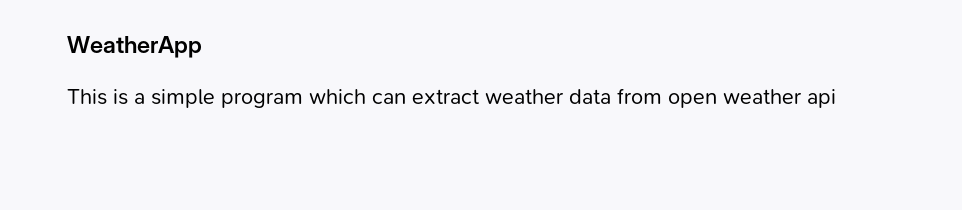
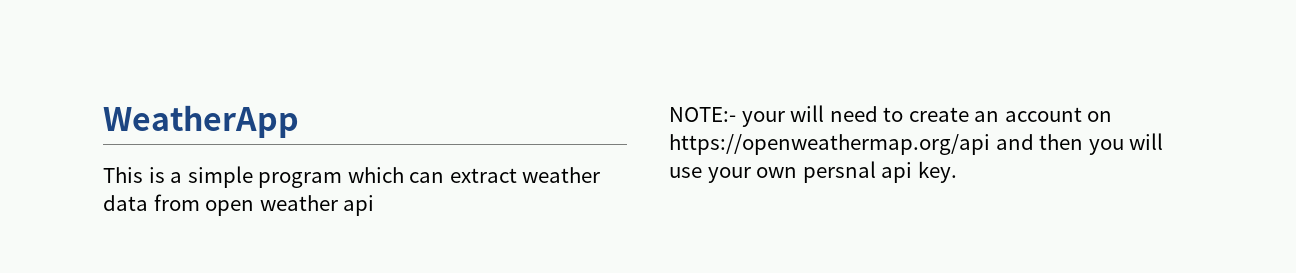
(836, 98) none -> [669,105,1113,127] [669,133,1164,155] [669,161,957,183] // NOTE:- your will need to create an account on https://openweathermap.org/api and then you will use your own persnal api key.

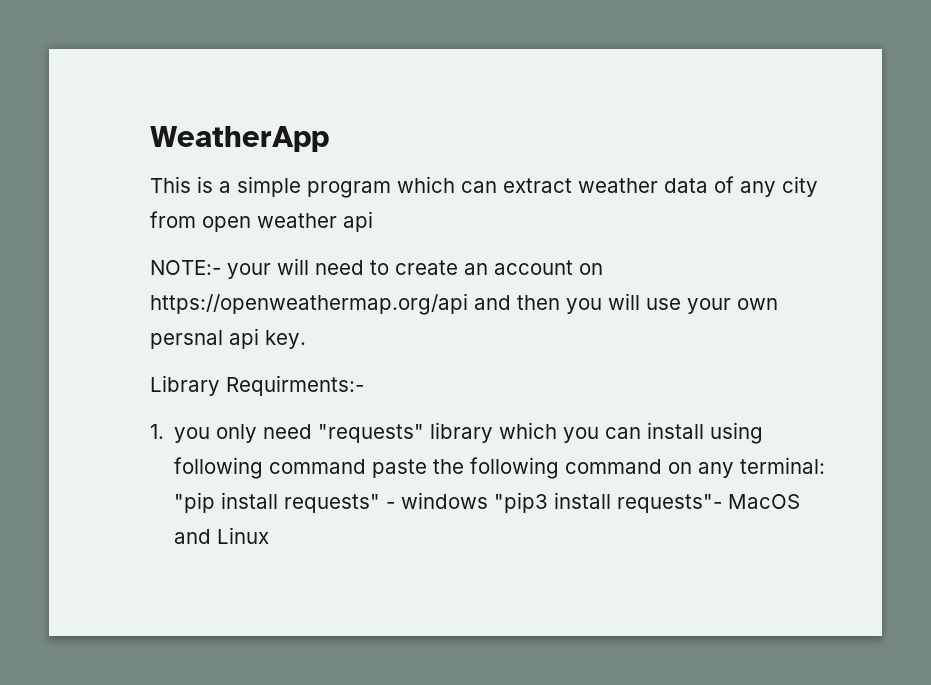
(148, 203) none -> [714,176,818,197] of any city
(957, 172) none -> [150,375,364,396] [150,422,764,444] [174,457,826,479] [174,492,801,513] [174,527,270,544] // Library Requirments:- // 1. you only need "requests" library which you can install using following command paste the following command on any terminal: "pip install requests" - windows "pip3 install requests"- MacOS and Linux

